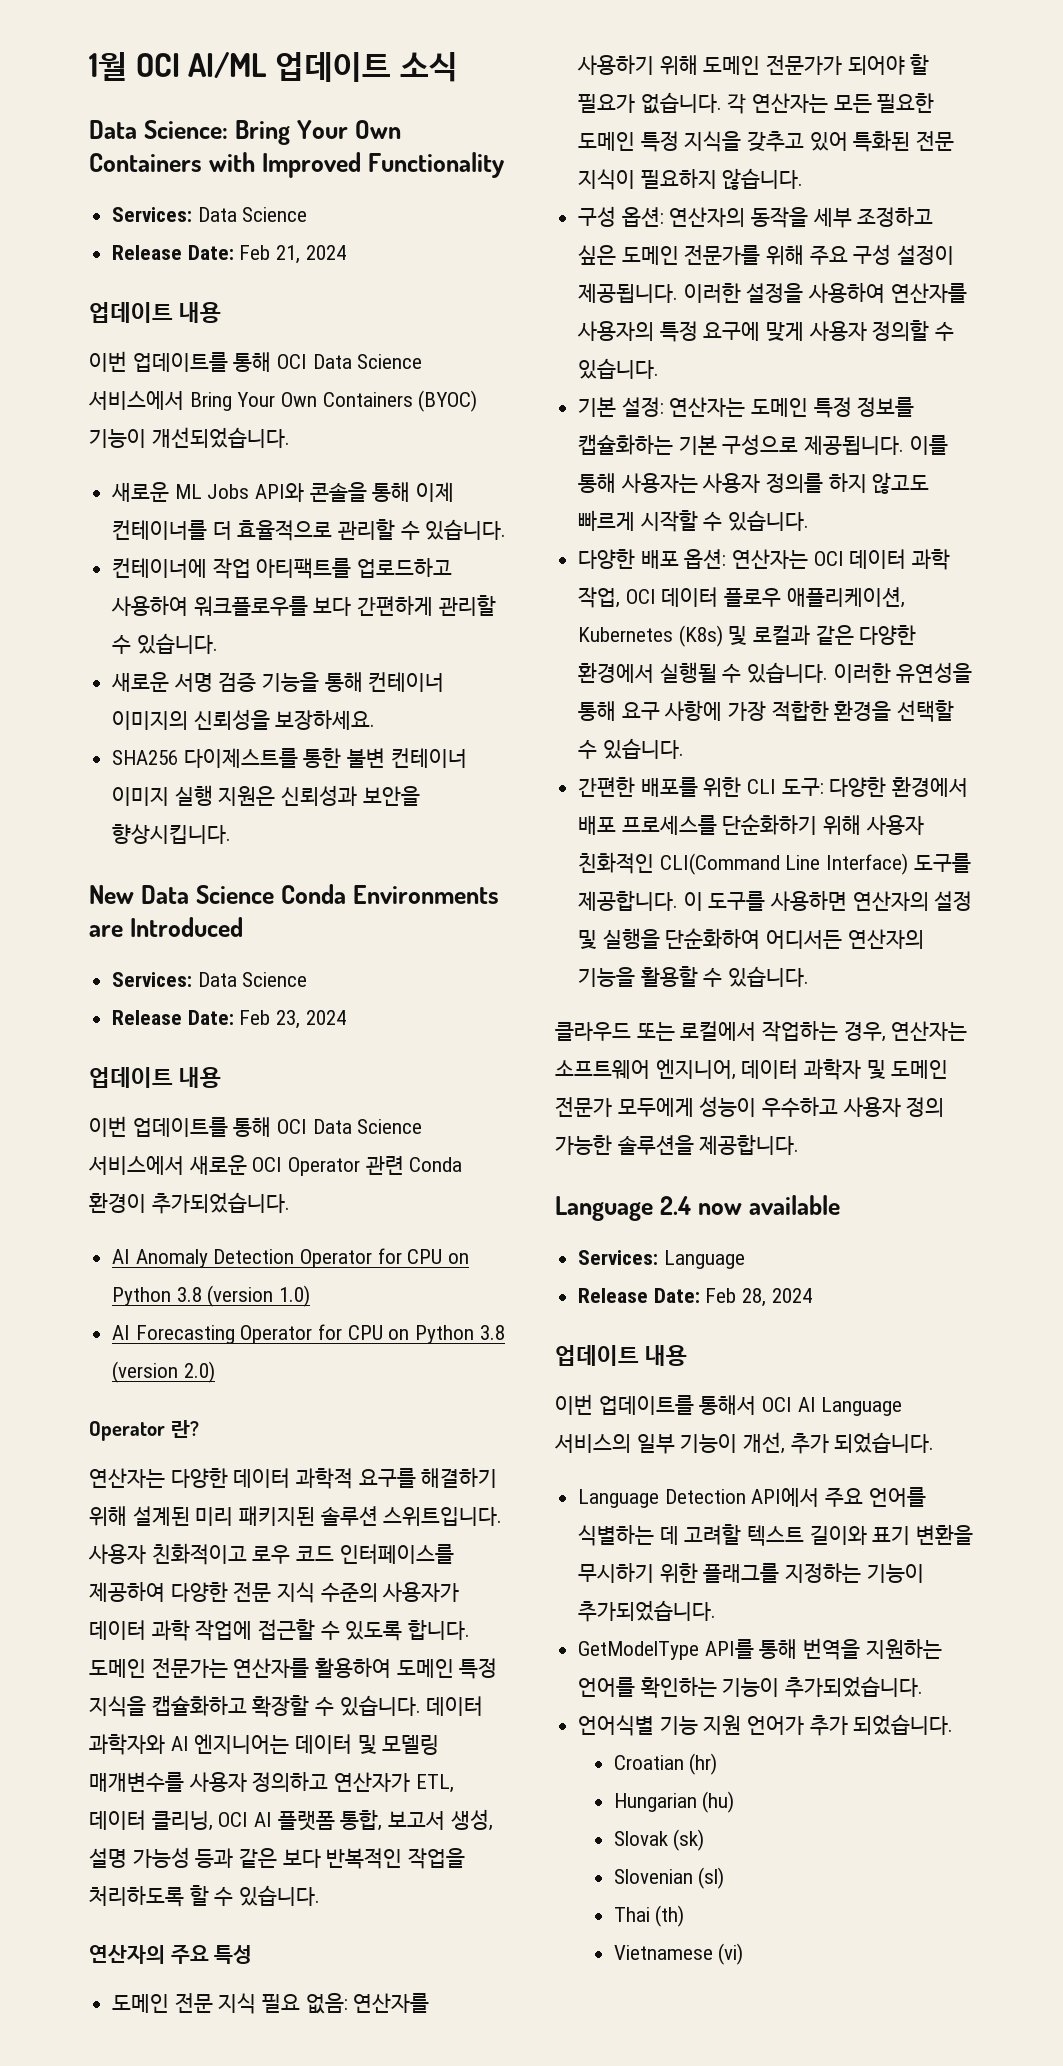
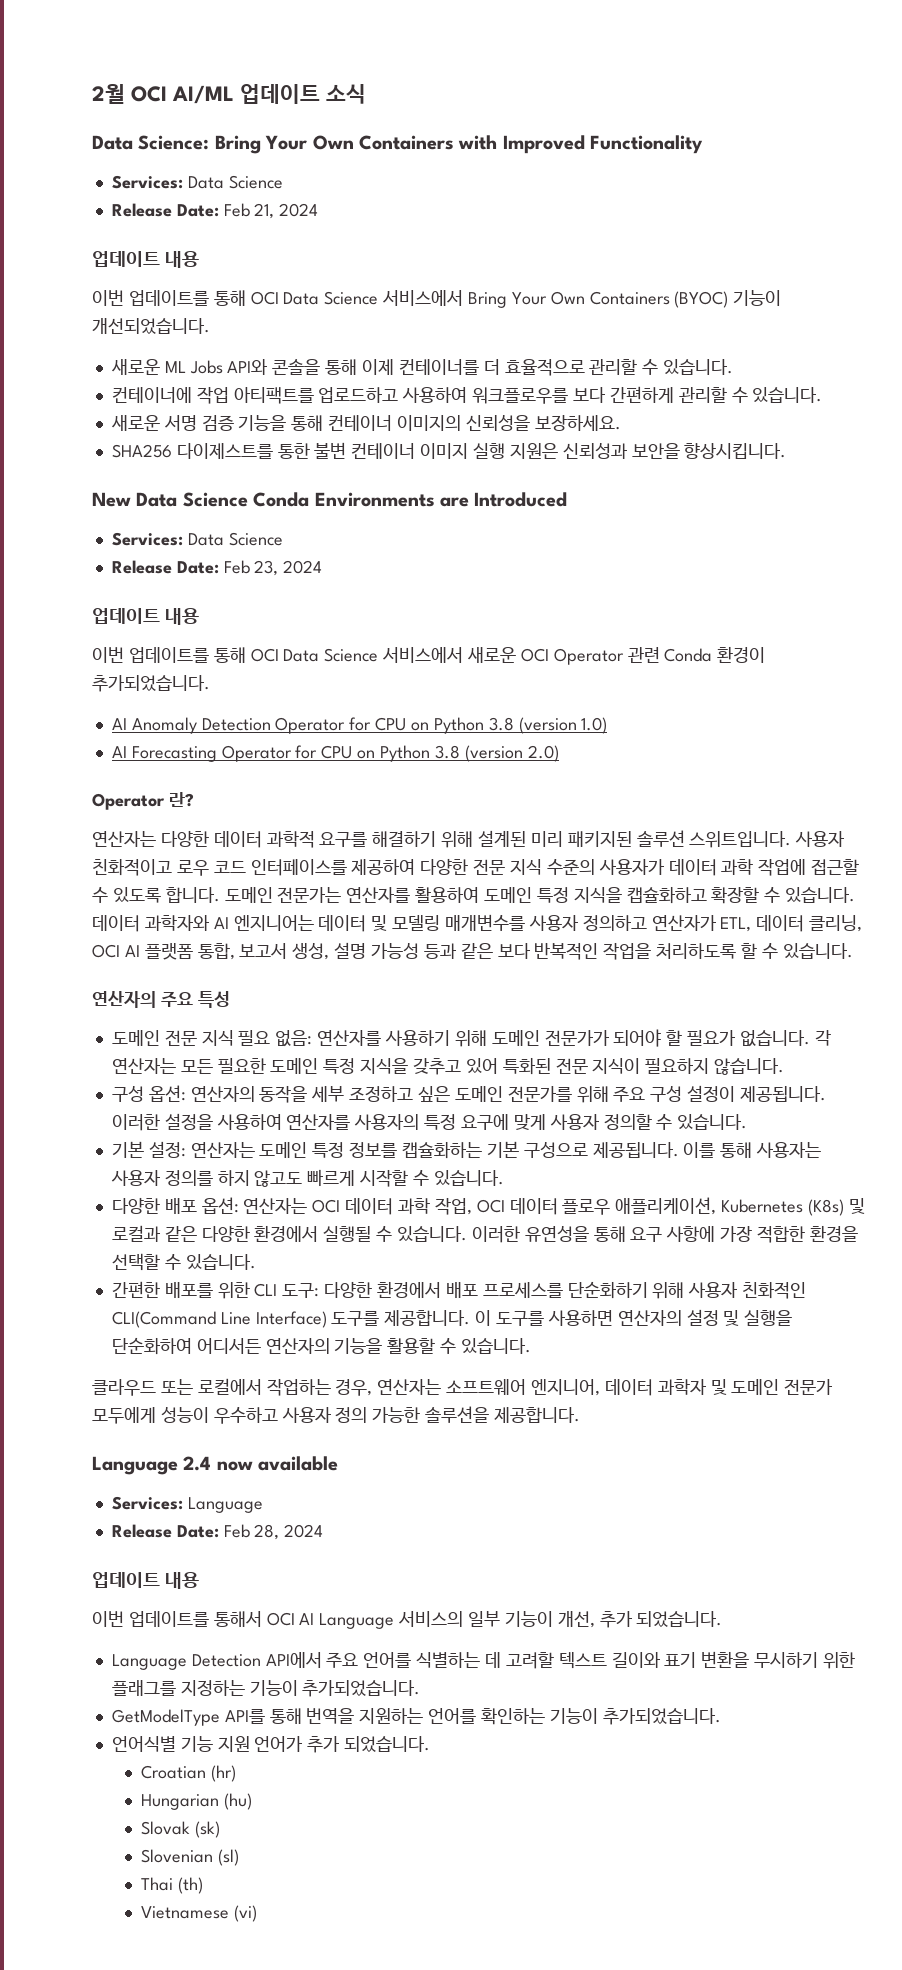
[89,52,127,81] 1월 -> [92,84,125,104] 2월

